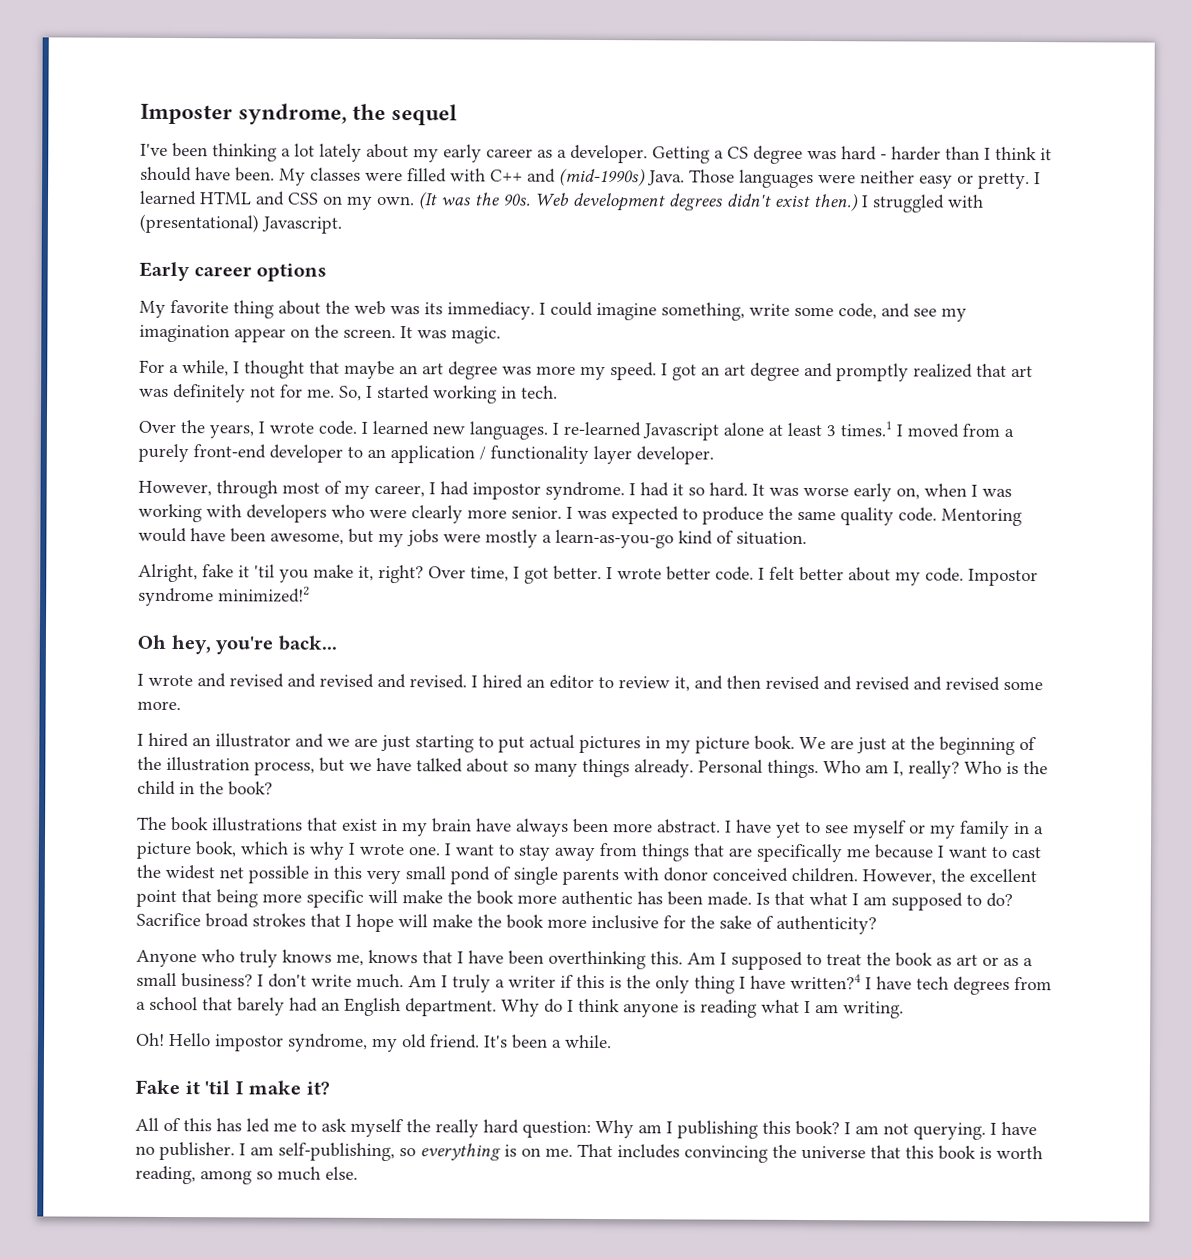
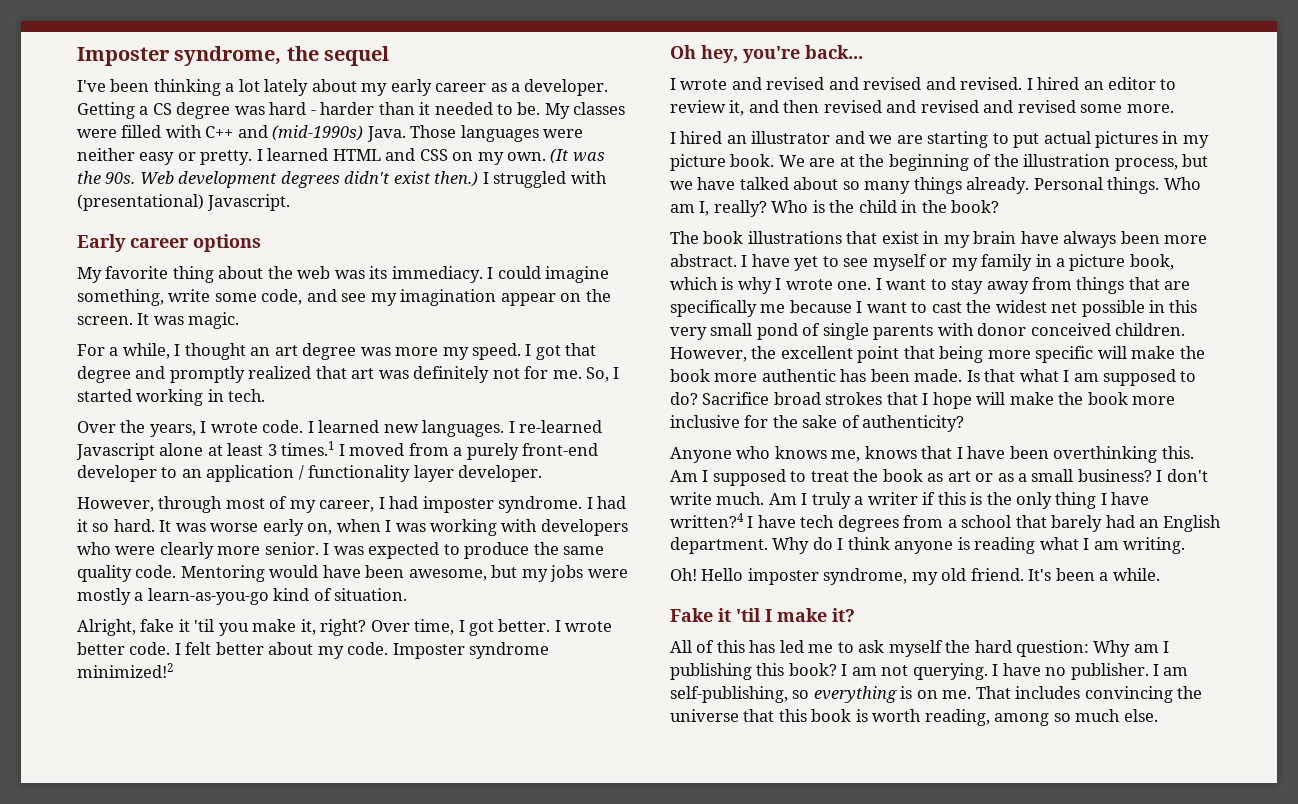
[984,146,1052,161] [140,166,275,182] I think it should have been. -> [419,102,541,115] it needed to be.
[309,360,395,380] that maybe -> (246, 351) none
[701,364,746,376] an art -> [565,343,597,356] that
[472,482,541,500] impostor -> [422,496,494,513] imposter
[968,568,1038,587] Impostor -> [392,643,465,659] Imposter
[381,734,411,752] just -> (923, 139) none
[857,737,887,754] just -> (836, 162) none
[239,949,278,968] truly -> (771, 452) none
[215,1034,284,1052] impostor -> [747,568,819,585] imposter
[435,1119,479,1138] really -> (971, 646) none

